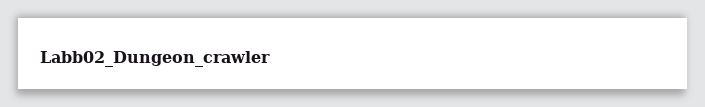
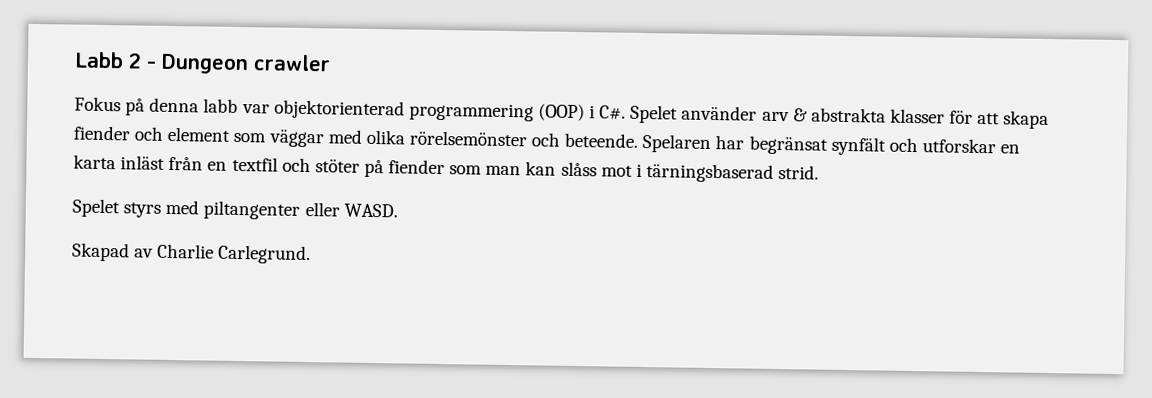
[40,51,270,67] Labb02_Dungeon_crawler -> [74,51,331,75] [74,96,1050,130] [73,125,1021,156] [73,154,820,183] [72,198,398,220] [72,242,312,265] Labb 2 - Dungeon crawler // Fokus på denna labb var objektorienterad programmering (OOP) i C#. Spelet använder arv & abstrakta klasser för att skapa fiender och element som väggar med olika rörelsemönster och beteende. Spelaren har begränsat synfält och utforskar en karta inläst från en textfil och stöter på fiender som man kan slåss mot i tärningsbaserad strid. // Spelet styrs med piltangenter eller WASD. // Skapad av Charlie Carlegrund.

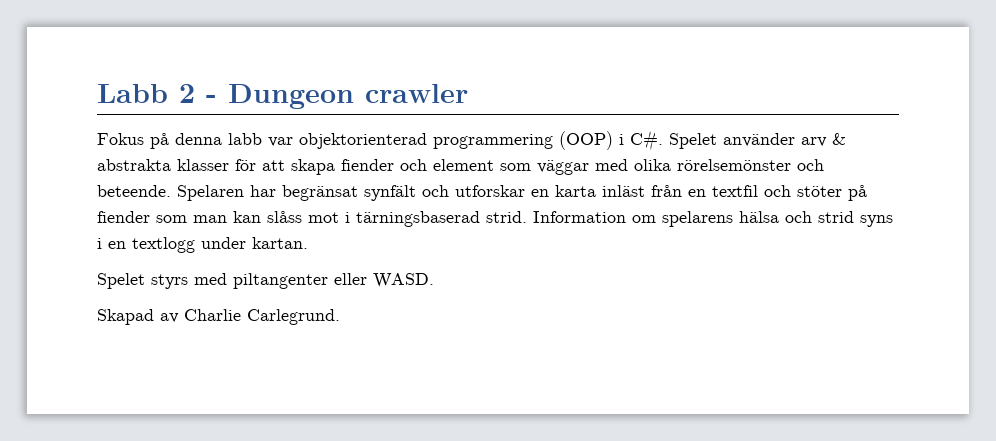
(820, 172) none -> [533,211,893,227] [97,237,308,253] Information om spelarens hälsa och strid syns i en textlogg under kartan.

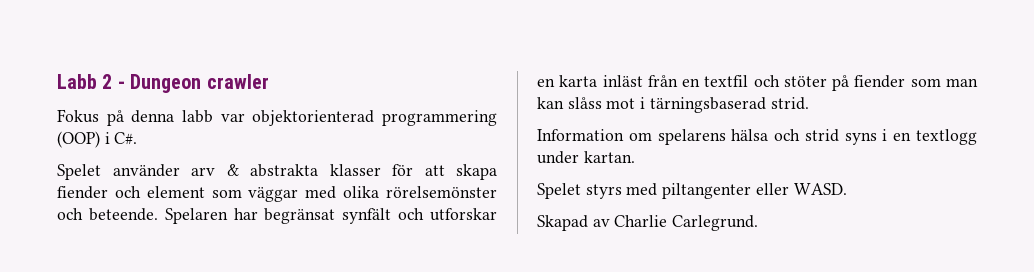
(663, 140) none -> (138, 138) //
(527, 217) none -> (809, 103) //

